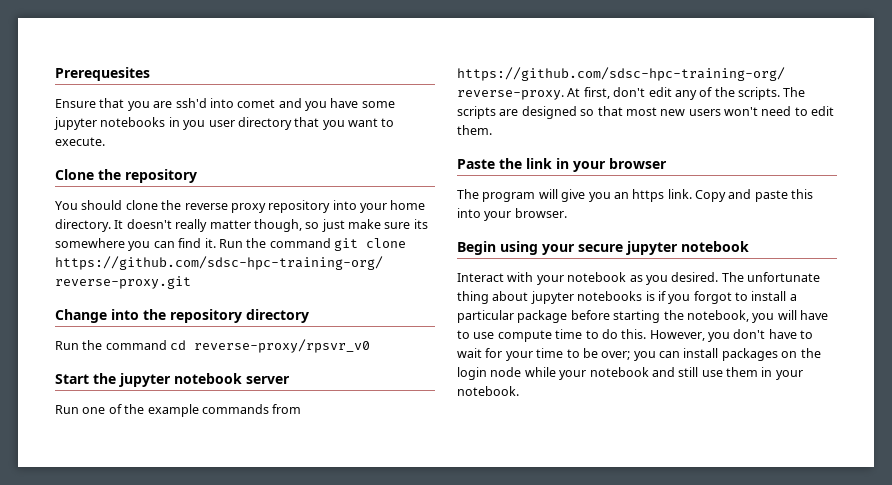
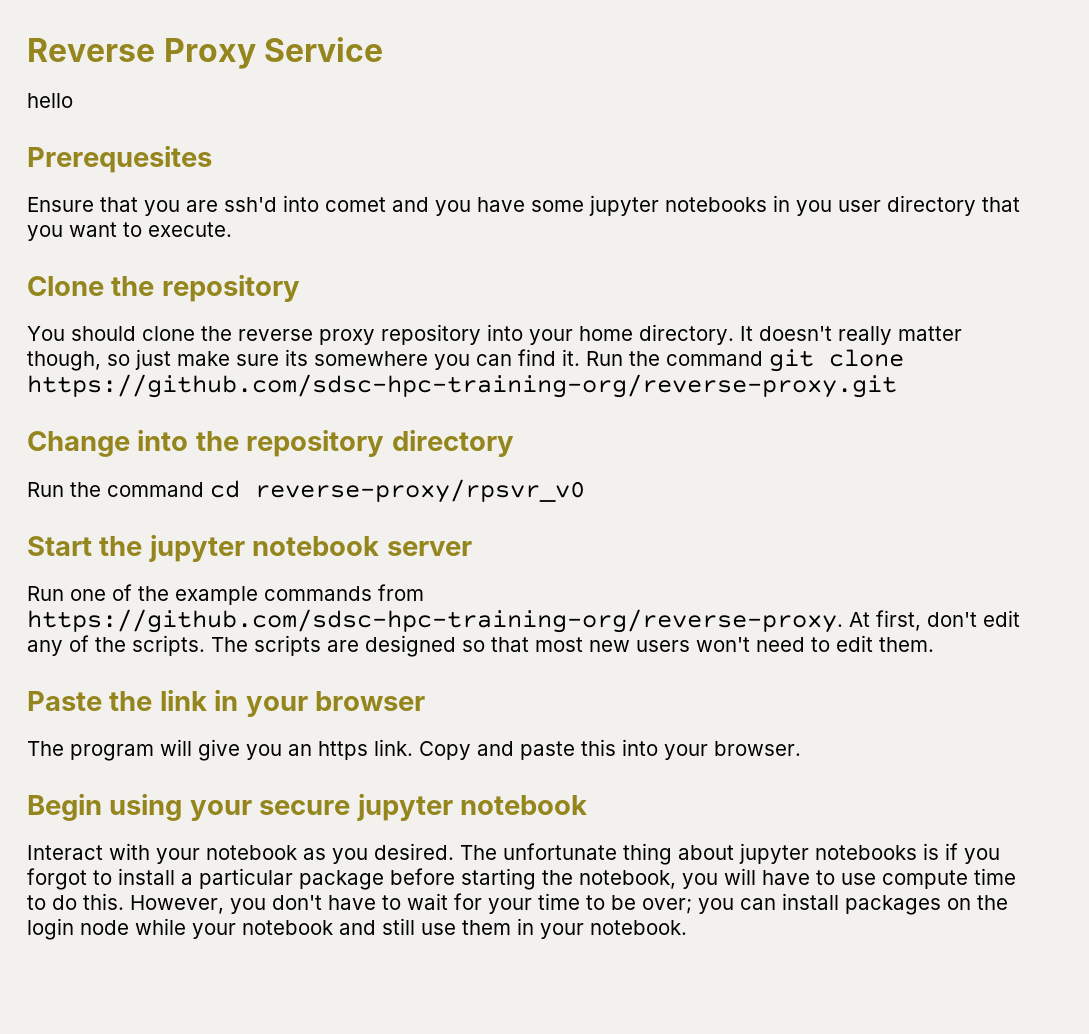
(55, 74) none -> [27,37,384,69] [27,93,73,108] Reverse Proxy Service // hello //

